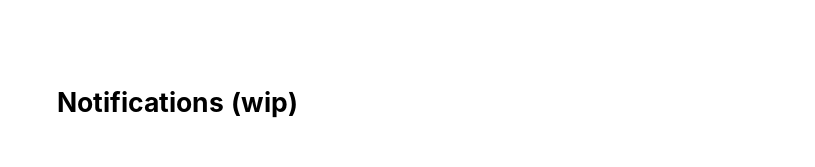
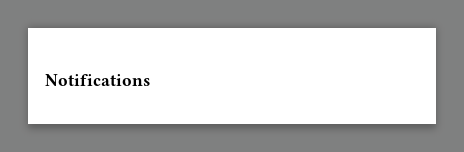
[231,91,299,118] (wip) -> (150, 80) none

